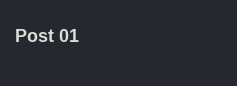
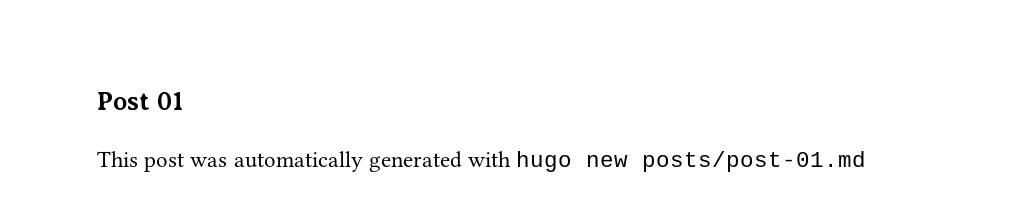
(79, 35) none -> [97,151,867,172] // This post was automatically generated with hugo new posts/post-01.md

